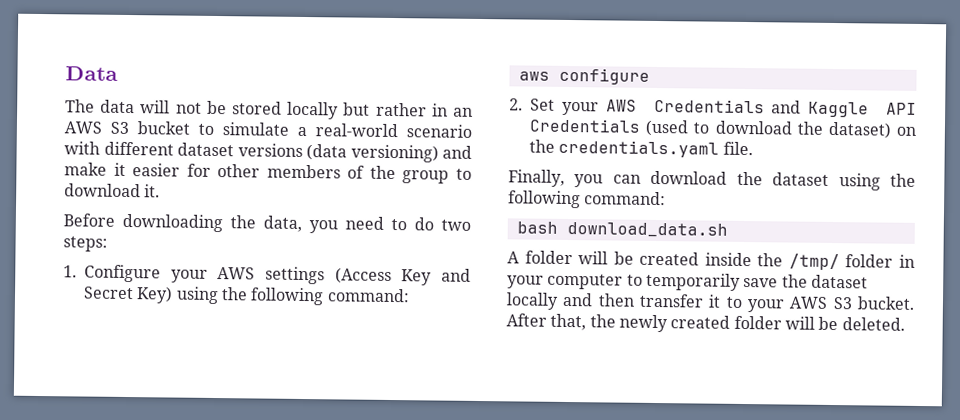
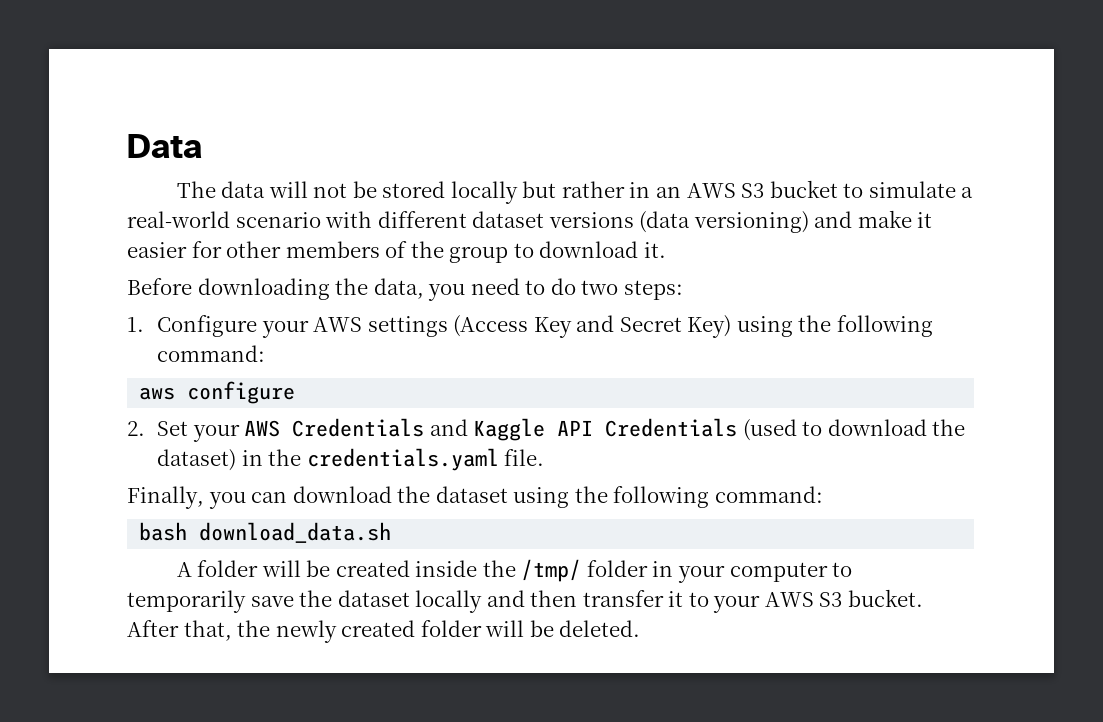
[896,126,917,136] on -> [241,450,263,466] in

